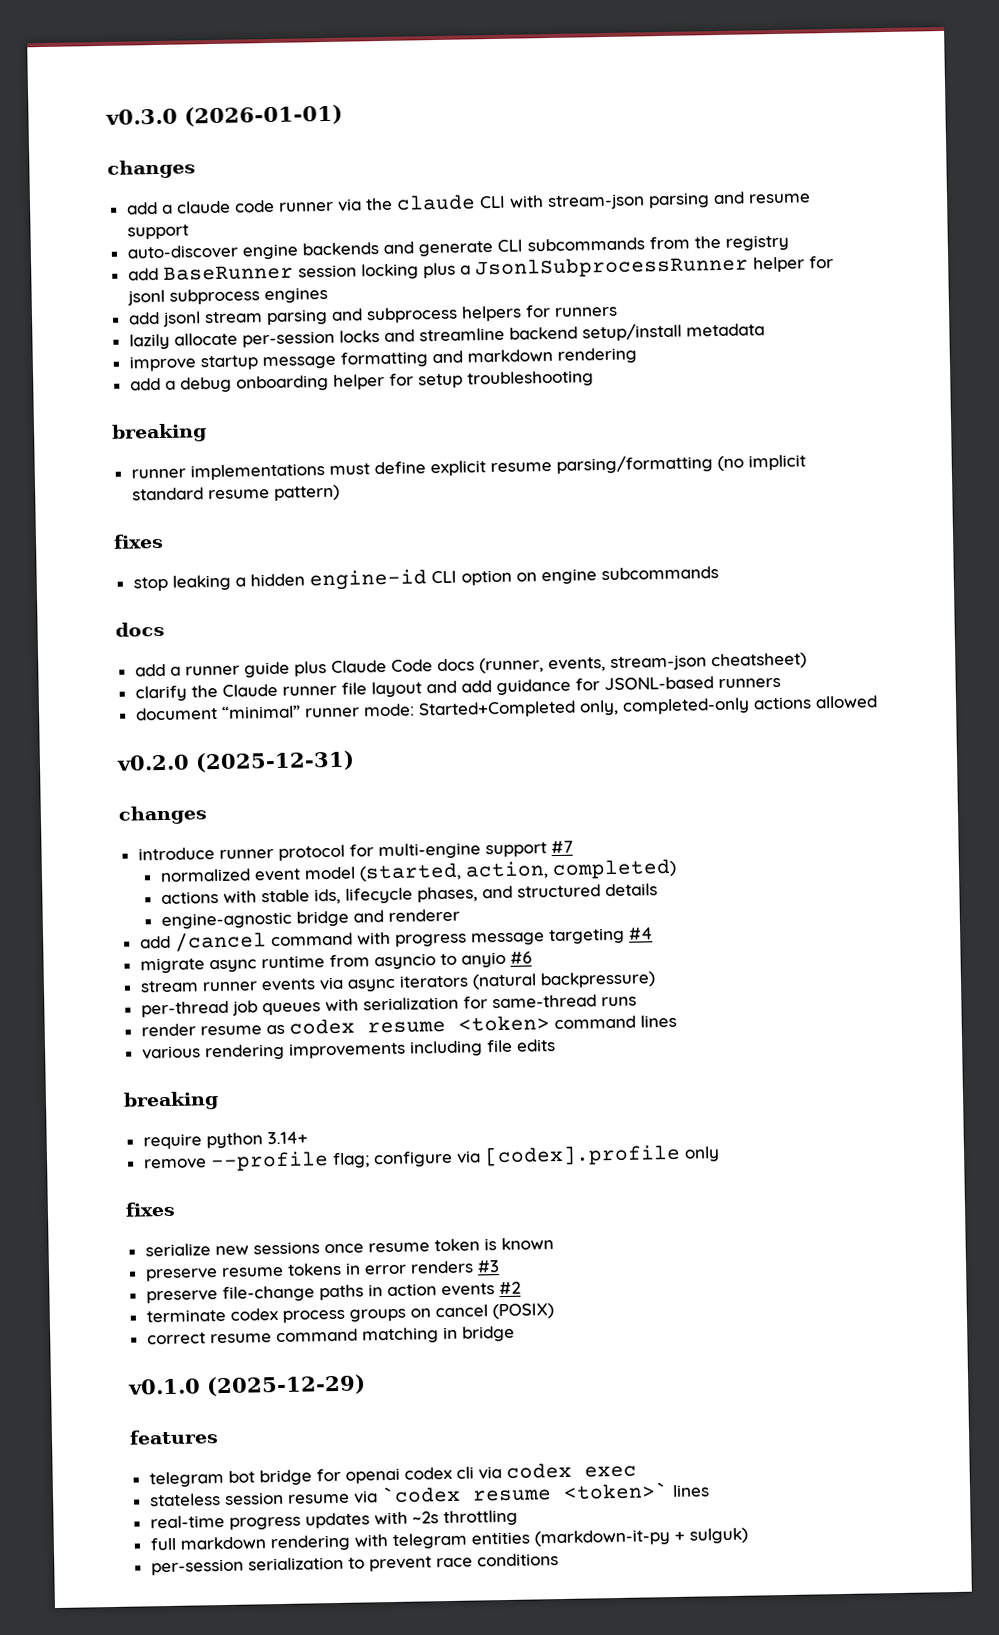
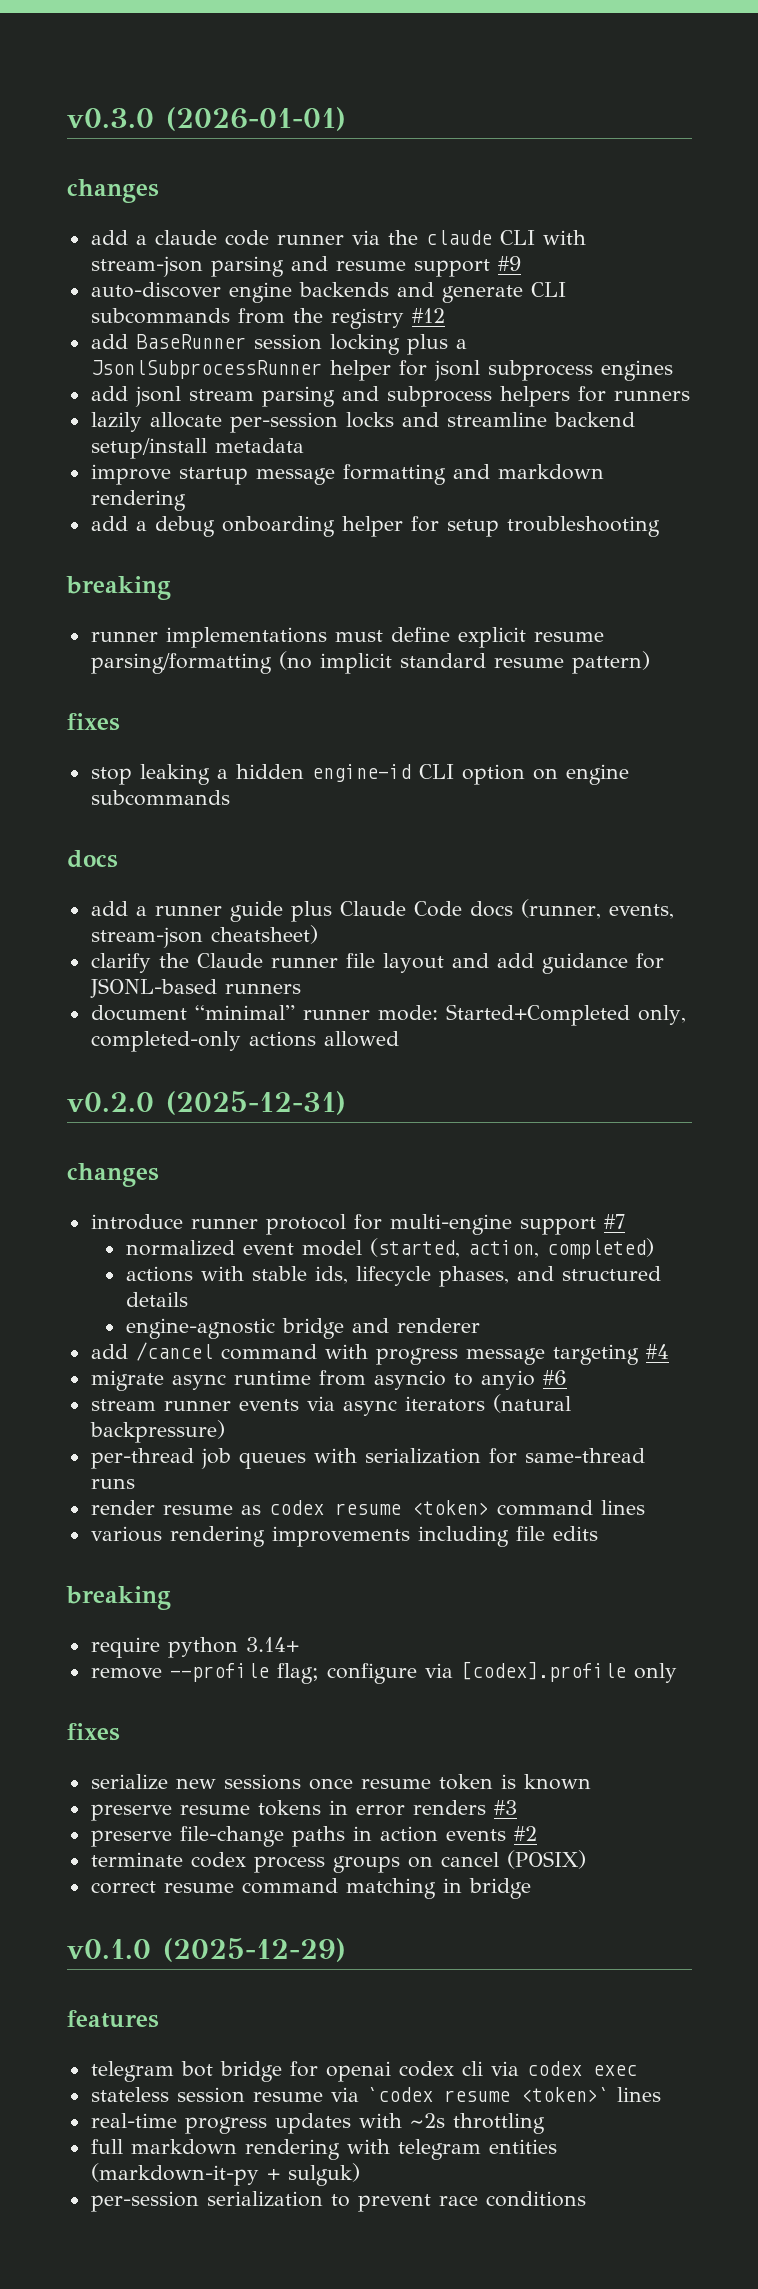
(189, 232) none -> [497,256,521,271] #9
(789, 242) none -> [411,308,445,323] #12

